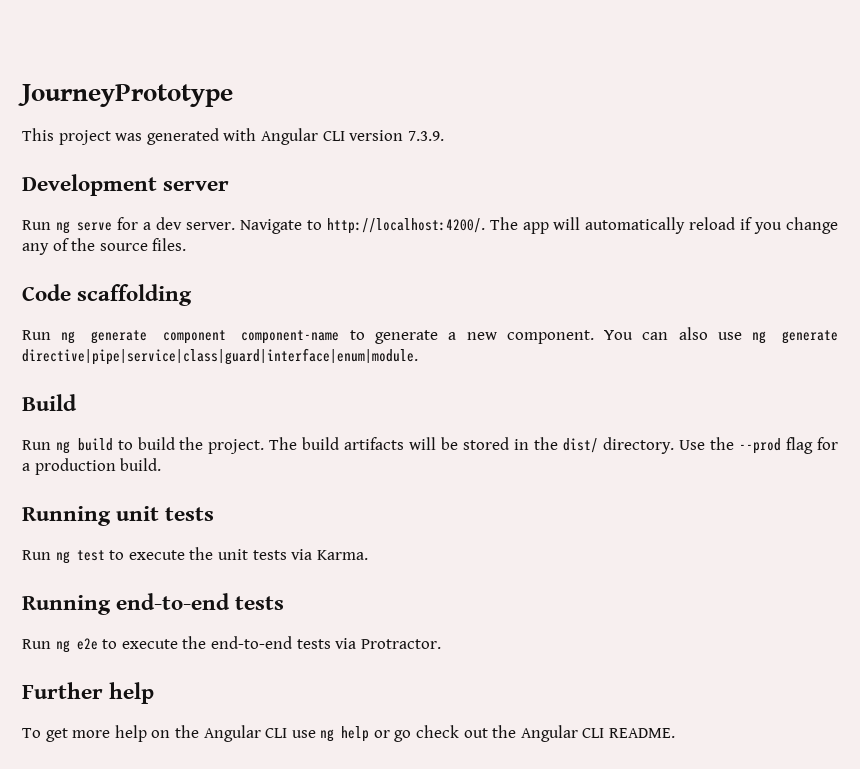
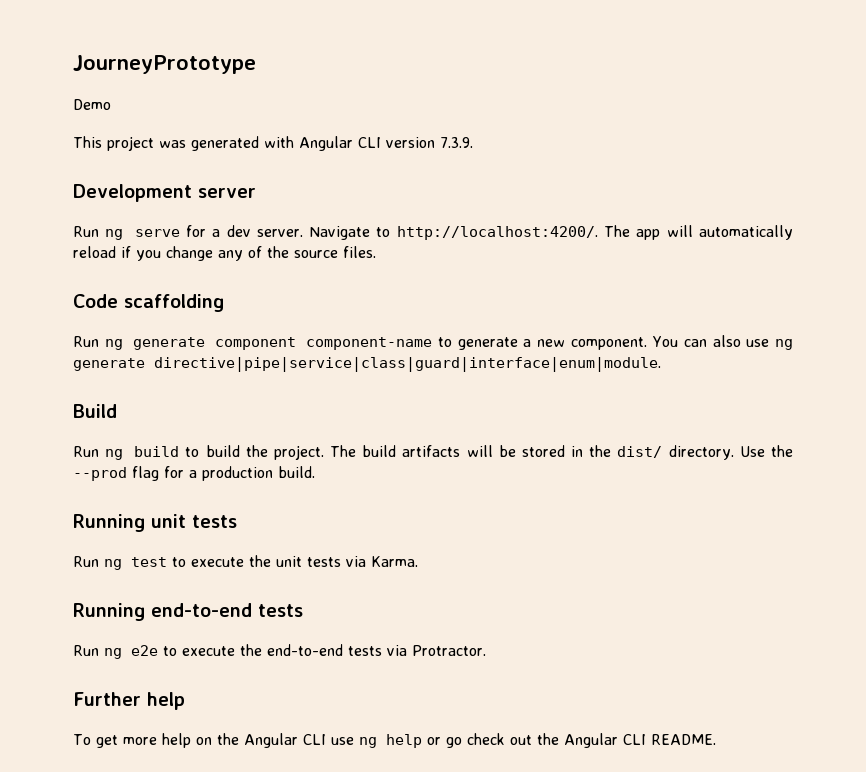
(233, 95) none -> [73,99,111,110] // Demo

